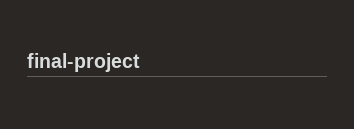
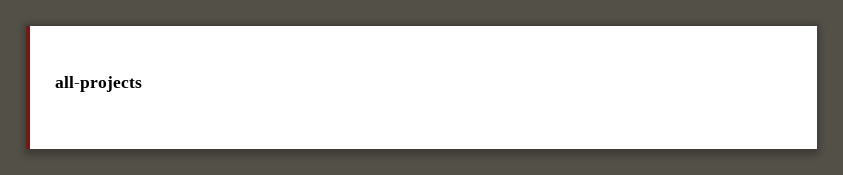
[27,53,140,72] final-project -> [55,76,142,92] all-projects

